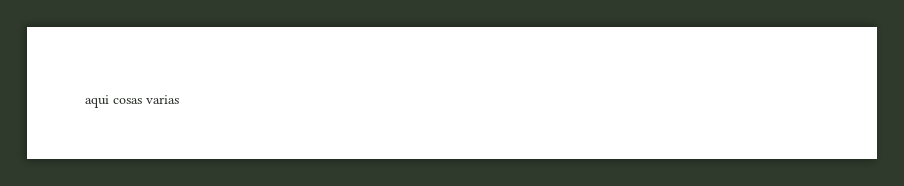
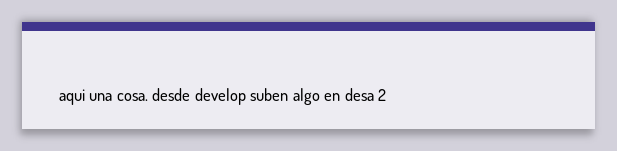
[113,95,179,104] cosas varias -> [89,88,387,105] una cosa. desde develop suben algo en desa 2

